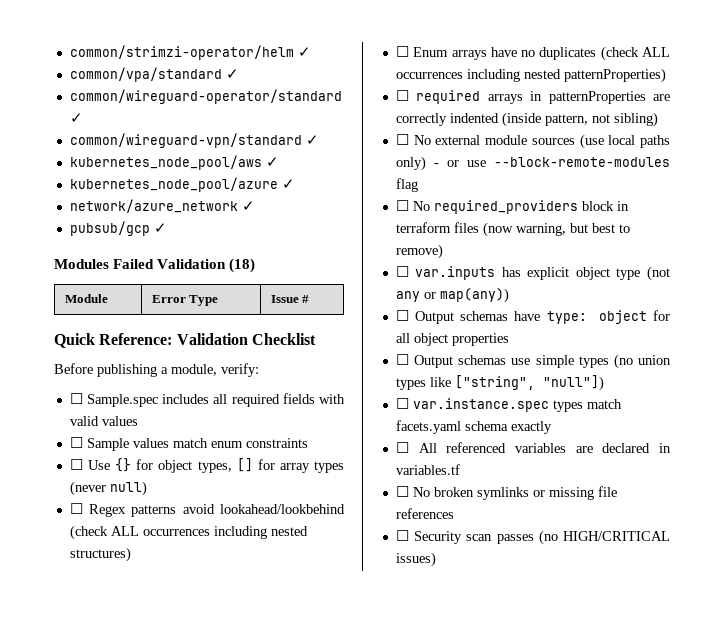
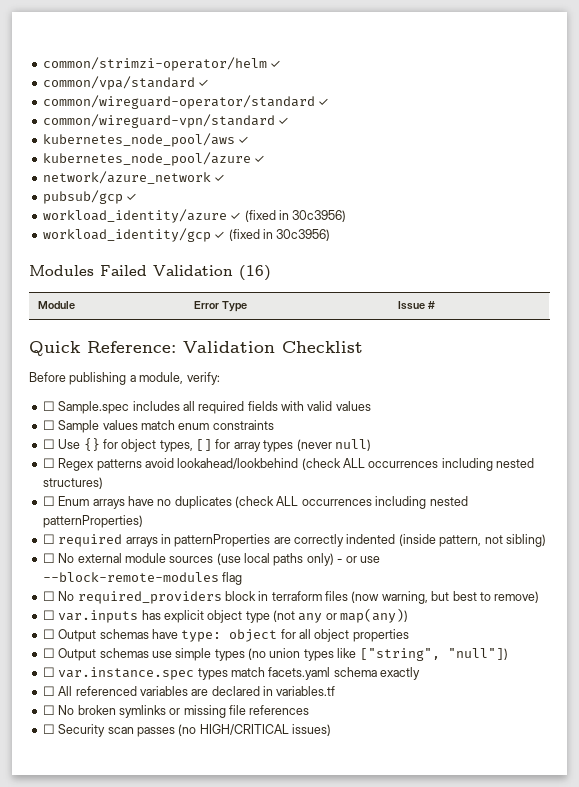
(167, 228) none -> [42,209,347,223] [42,228,331,242] // workload_identity/azure ✓ (fixed in 30c3956) // workload_identity/gcp ✓ (fixed in 30c3956)
[229,258,256,273] (18) -> [239,265,271,281] (16)

